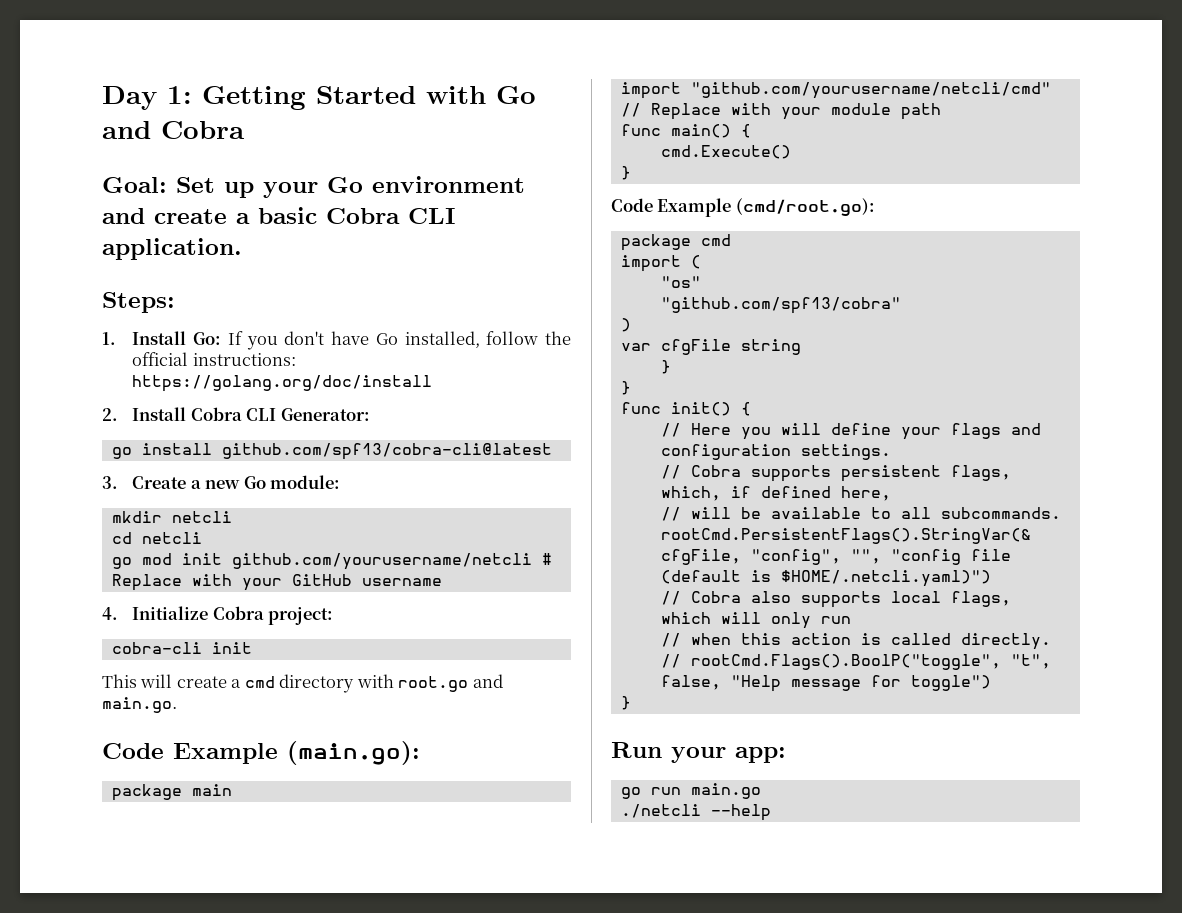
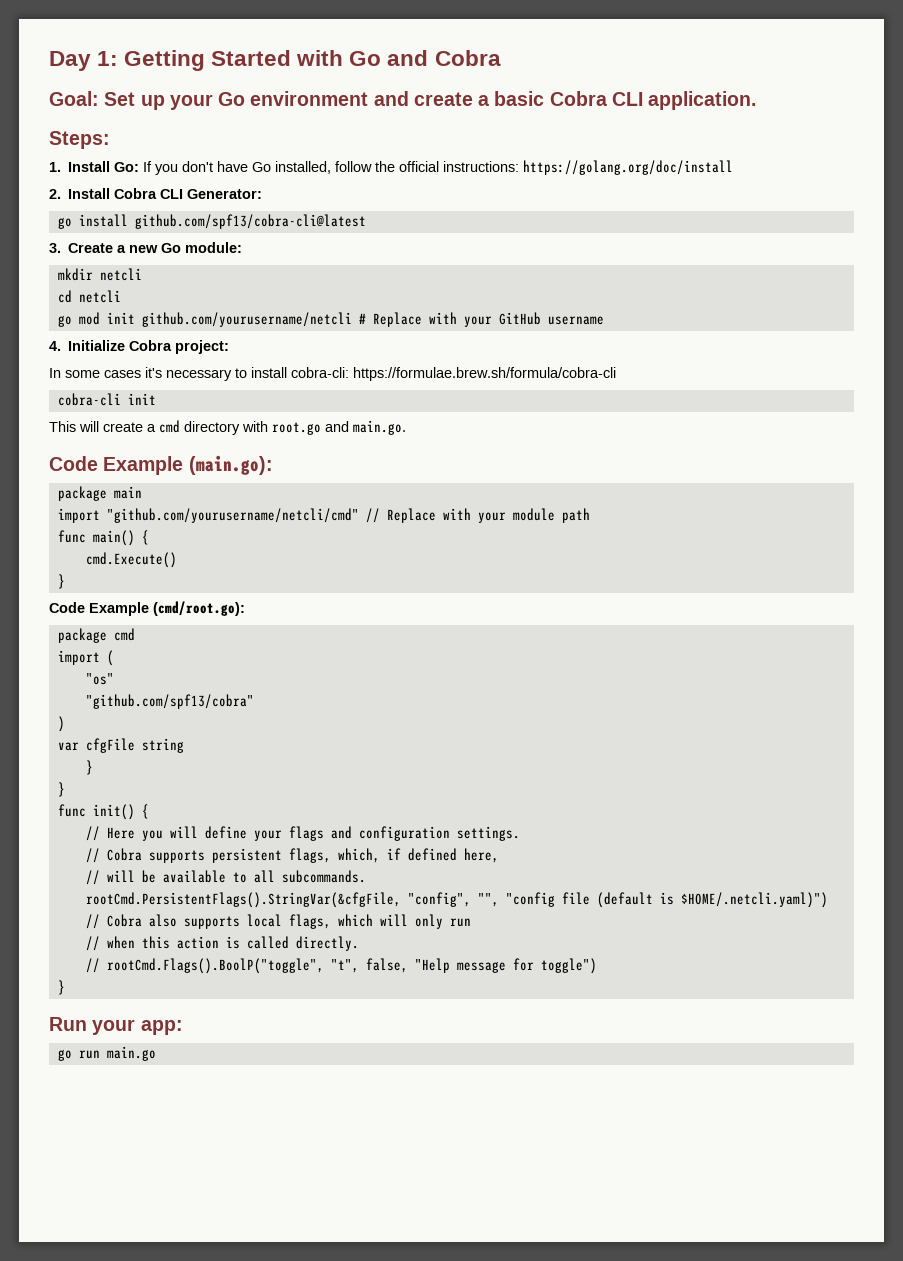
(334, 616) none -> [49,367,616,381] // In some cases it's necessary to install cobra-cli: https://formulae.brew.sh/formula/cobra-cli
[620,804,771,821] // ./netcli --help -> (156, 1053) none

